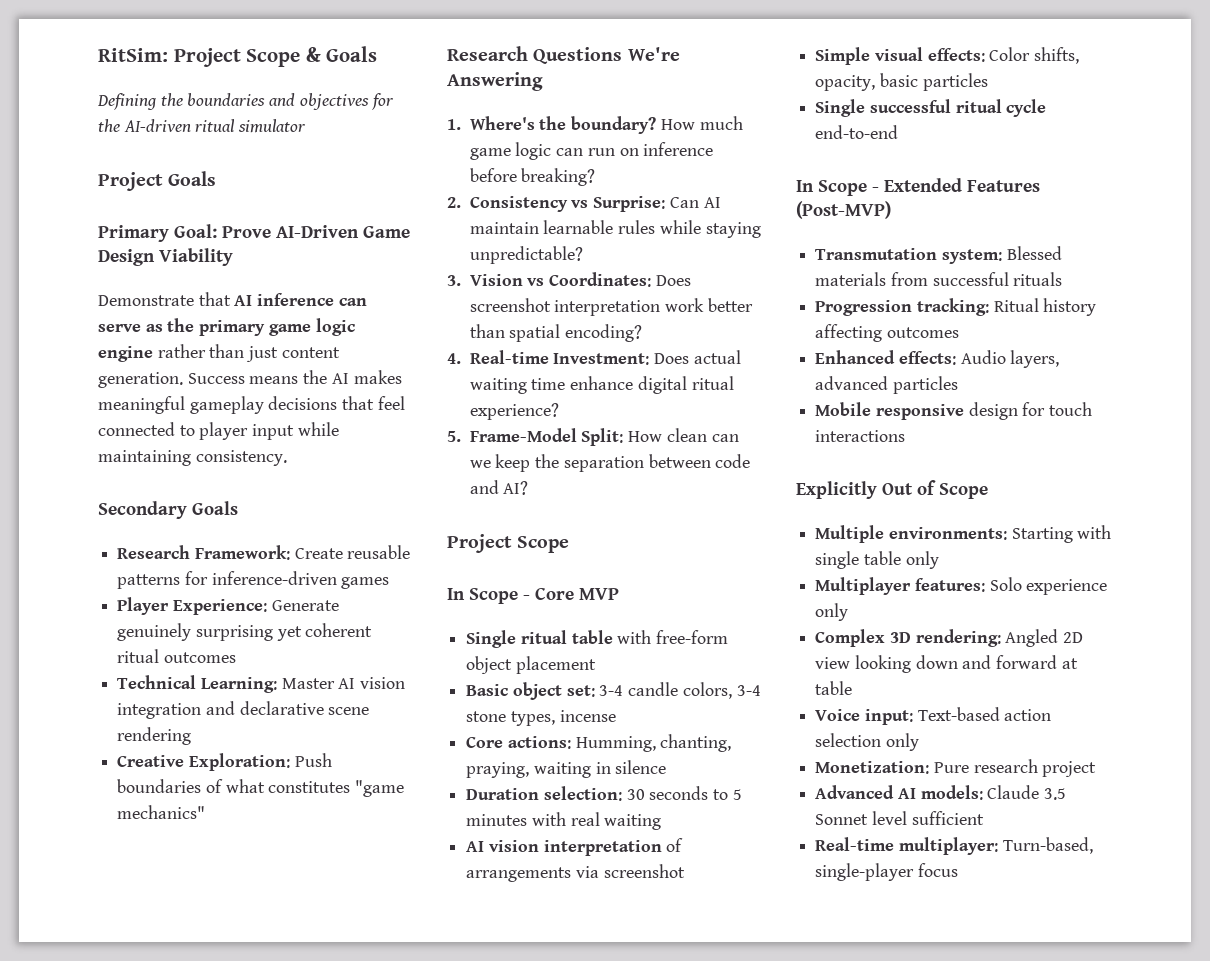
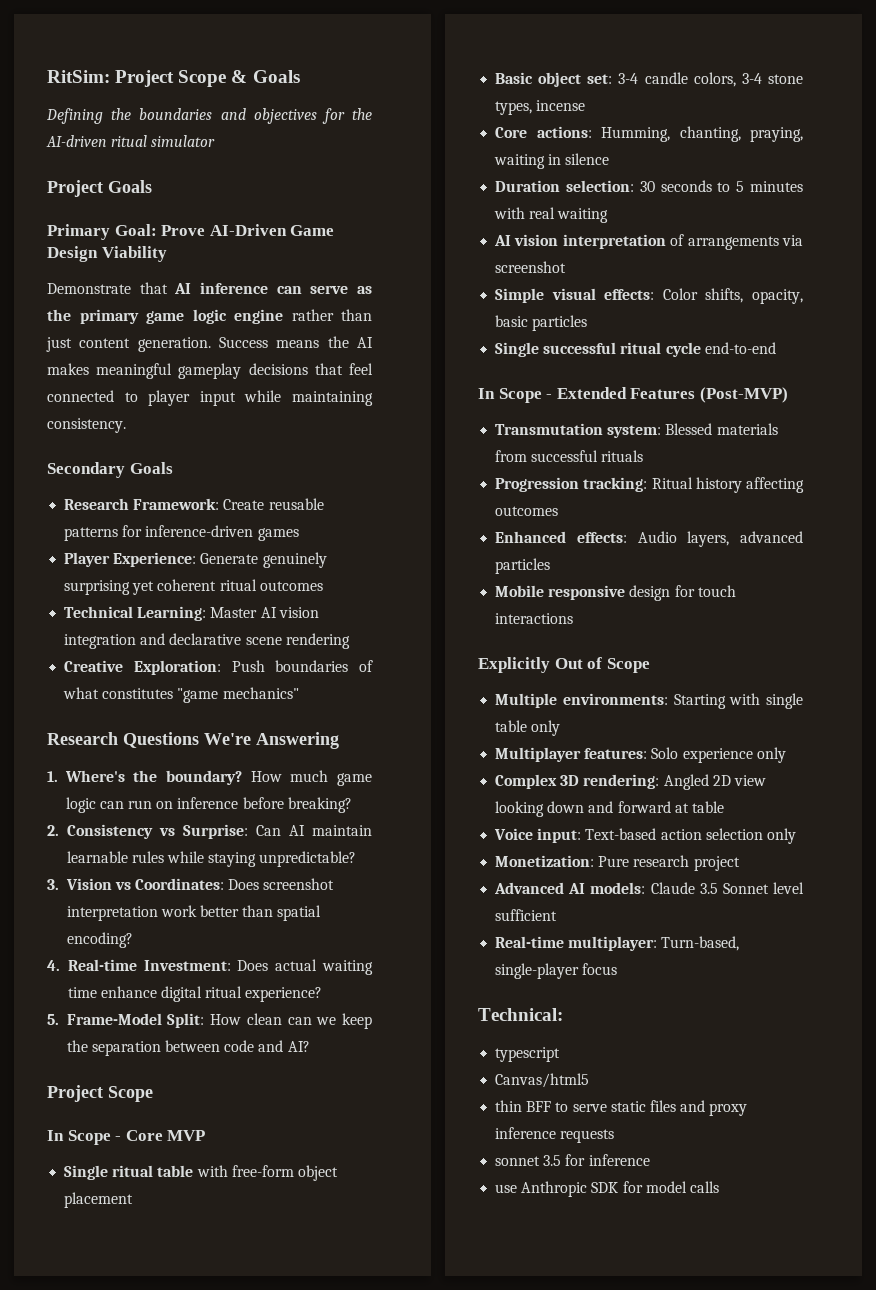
(958, 870) none -> [478,1008,563,1021] [495,1047,561,1062] [495,1073,590,1088] [495,1100,748,1116] [495,1127,615,1143] [495,1154,650,1166] [495,1181,719,1197] // Technical: // typescript // Canvas/html5 // thin BFF to serve static files and proxy inference requests // sonnet 3.5 for inference // use Anthropic SDK for model calls

